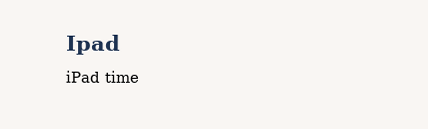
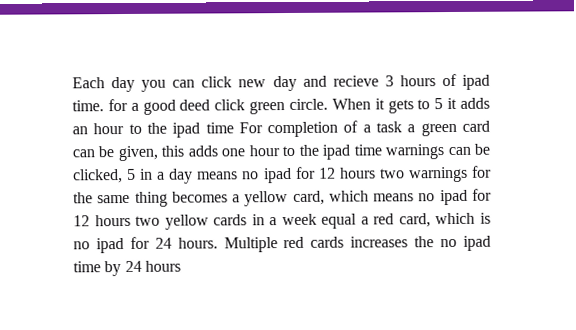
[66,34,121,55] [65,70,139,83] Ipad // iPad time -> [72,73,490,93] [72,97,490,115] [72,120,491,138] [72,143,490,162] [73,165,492,184] [73,188,492,207] [73,212,492,230] [73,235,492,254] [73,260,181,277] Each day you can click new day and recieve 3 hours of ipad time. for a good deed click green circle. When it gets to 5 it adds an hour to the ipad time For completion of a task a green card can be given, this adds one hour to the ipad time warnings can be clicked, 5 in a day means no ipad for 12 hours two warnings for the same thing becomes a yellow card, which means no ipad for 12 hours two yellow cards in a week equal a red card, which is no ipad for 24 hours. Multiple red cards increases the no ipad time by 24 hours

